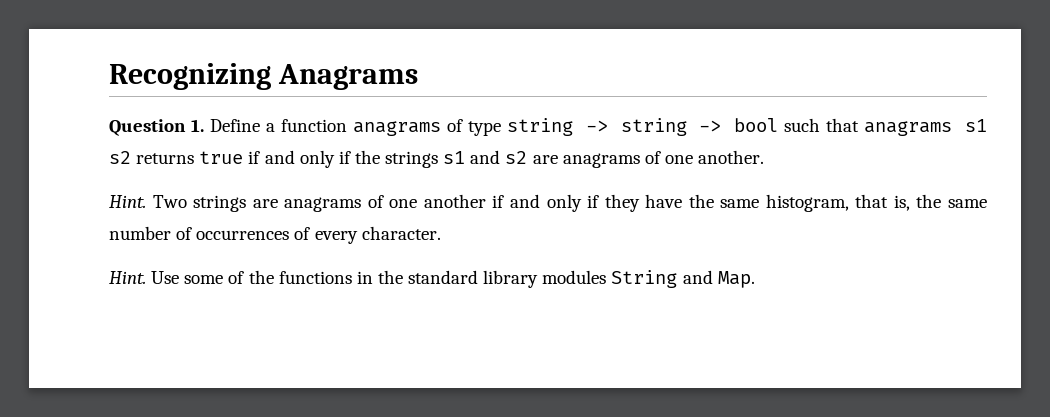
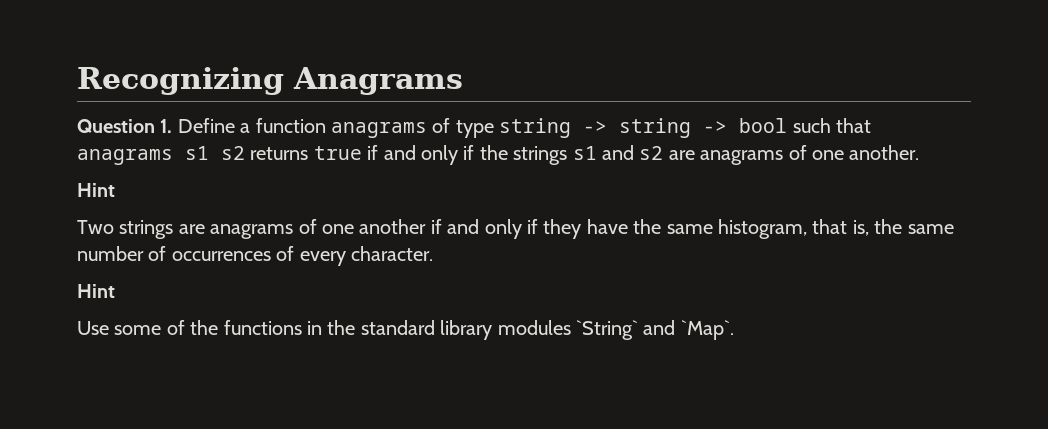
[109,195,146,208] Hint. -> [77,183,115,197] Hint //
[109,271,146,284] Hint. -> [77,284,115,298] Hint //
[611,270,755,288] String and Map. -> [576,320,734,340] `String` and `Map`.

